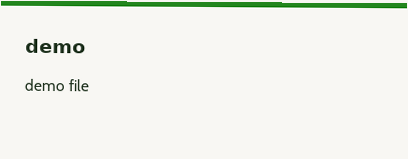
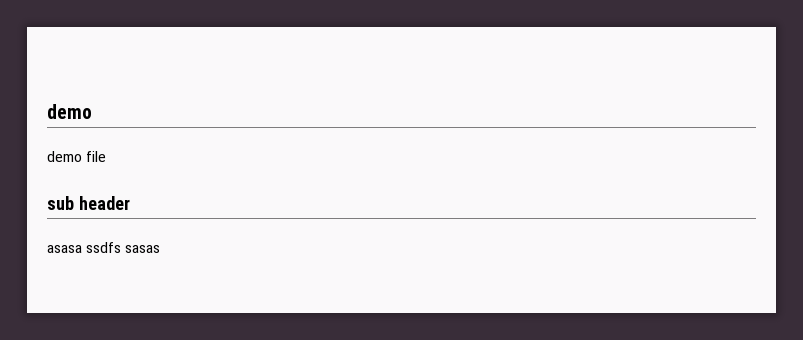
(90, 85) none -> [47,196,130,210] [47,242,161,253] // sub header // asasa ssdfs sasas

